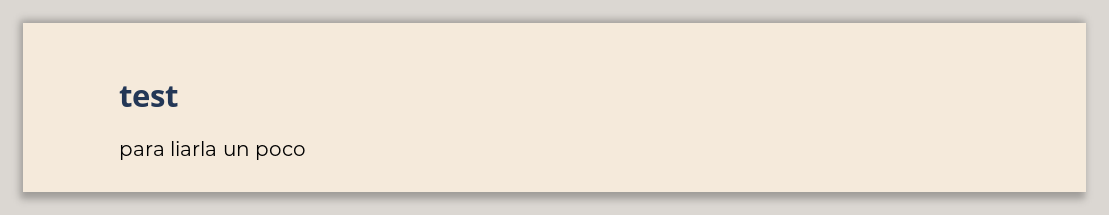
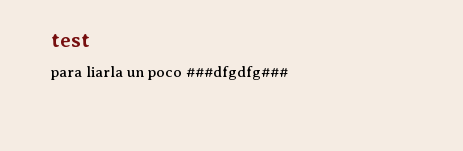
(307, 152) none -> [186,66,289,80] ###dfgdfg###

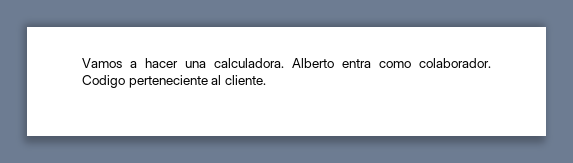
[51,34,90,47] [51,66,289,80] test // para liarla un poco ###dfgdfg### -> [82,58,491,68] [82,75,266,88] Vamos a hacer una calculadora. Alberto entra como colaborador. Codigo perteneciente al cliente.

